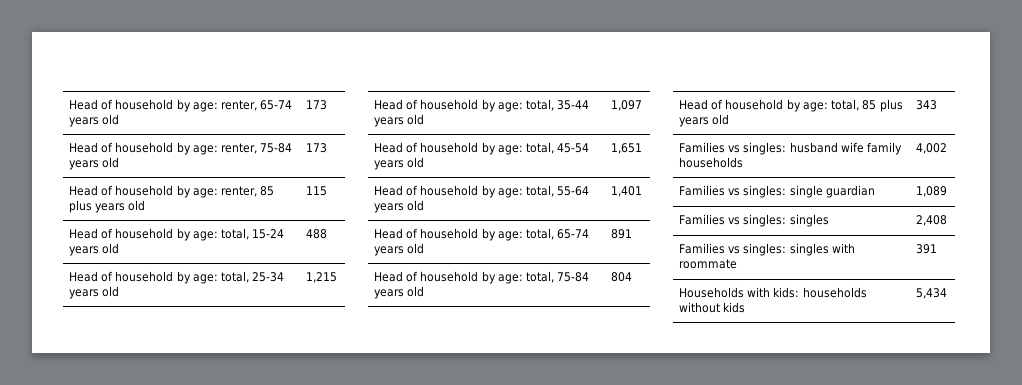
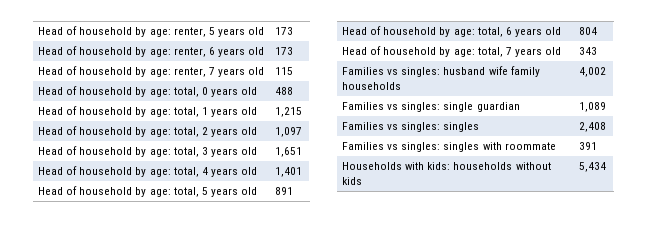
[68,99,293,112] [68,114,120,127] [305,100,327,110] [68,142,293,155] [68,157,120,170] [305,143,327,153] [68,185,275,198] [68,200,92,213] Head of household by age: renter, 65-74 years old | 173 // Head of household by age: renter, 75-84 years old | 173 // Head of household by age: renter, 85 plus -> [38,26,264,37] [275,27,294,35] [38,46,264,57] [275,47,294,55] [38,66,215,77] Head of household by age: renter, 5 years old | 173 // Head of household by age: renter, 6 years old | 173 // Head of household by age: renter, 7
[252,229,285,239] 15-24 -> [201,87,208,95] 0
[252,272,285,282] 25-34 -> [201,107,208,115] 1
[557,100,590,110] 35-44 -> [201,127,208,135] 2
[557,143,590,153] 45-54 -> [201,147,208,155] 3
[557,186,590,196] 55-64 -> [201,167,208,175] 4
[557,229,590,239] 65-74 -> [201,187,208,195] 5
[557,272,590,282] 75-84 -> [505,27,512,35] 6
[862,99,903,112] 85 plus -> [505,47,512,55] 7

